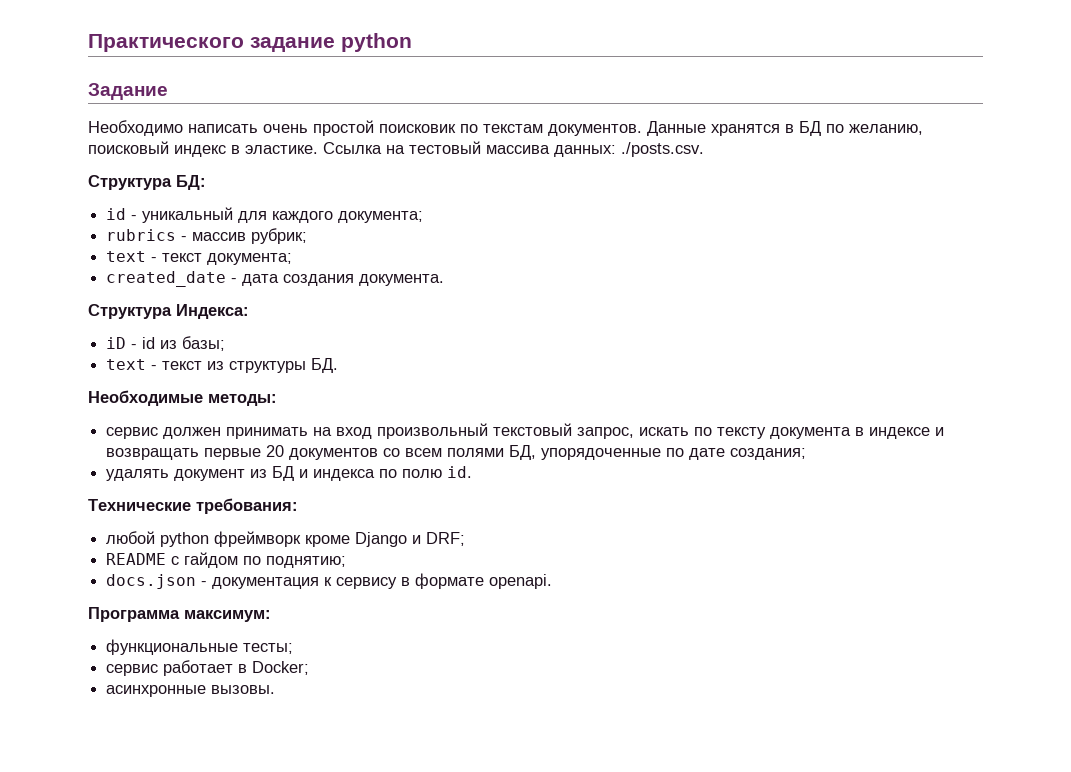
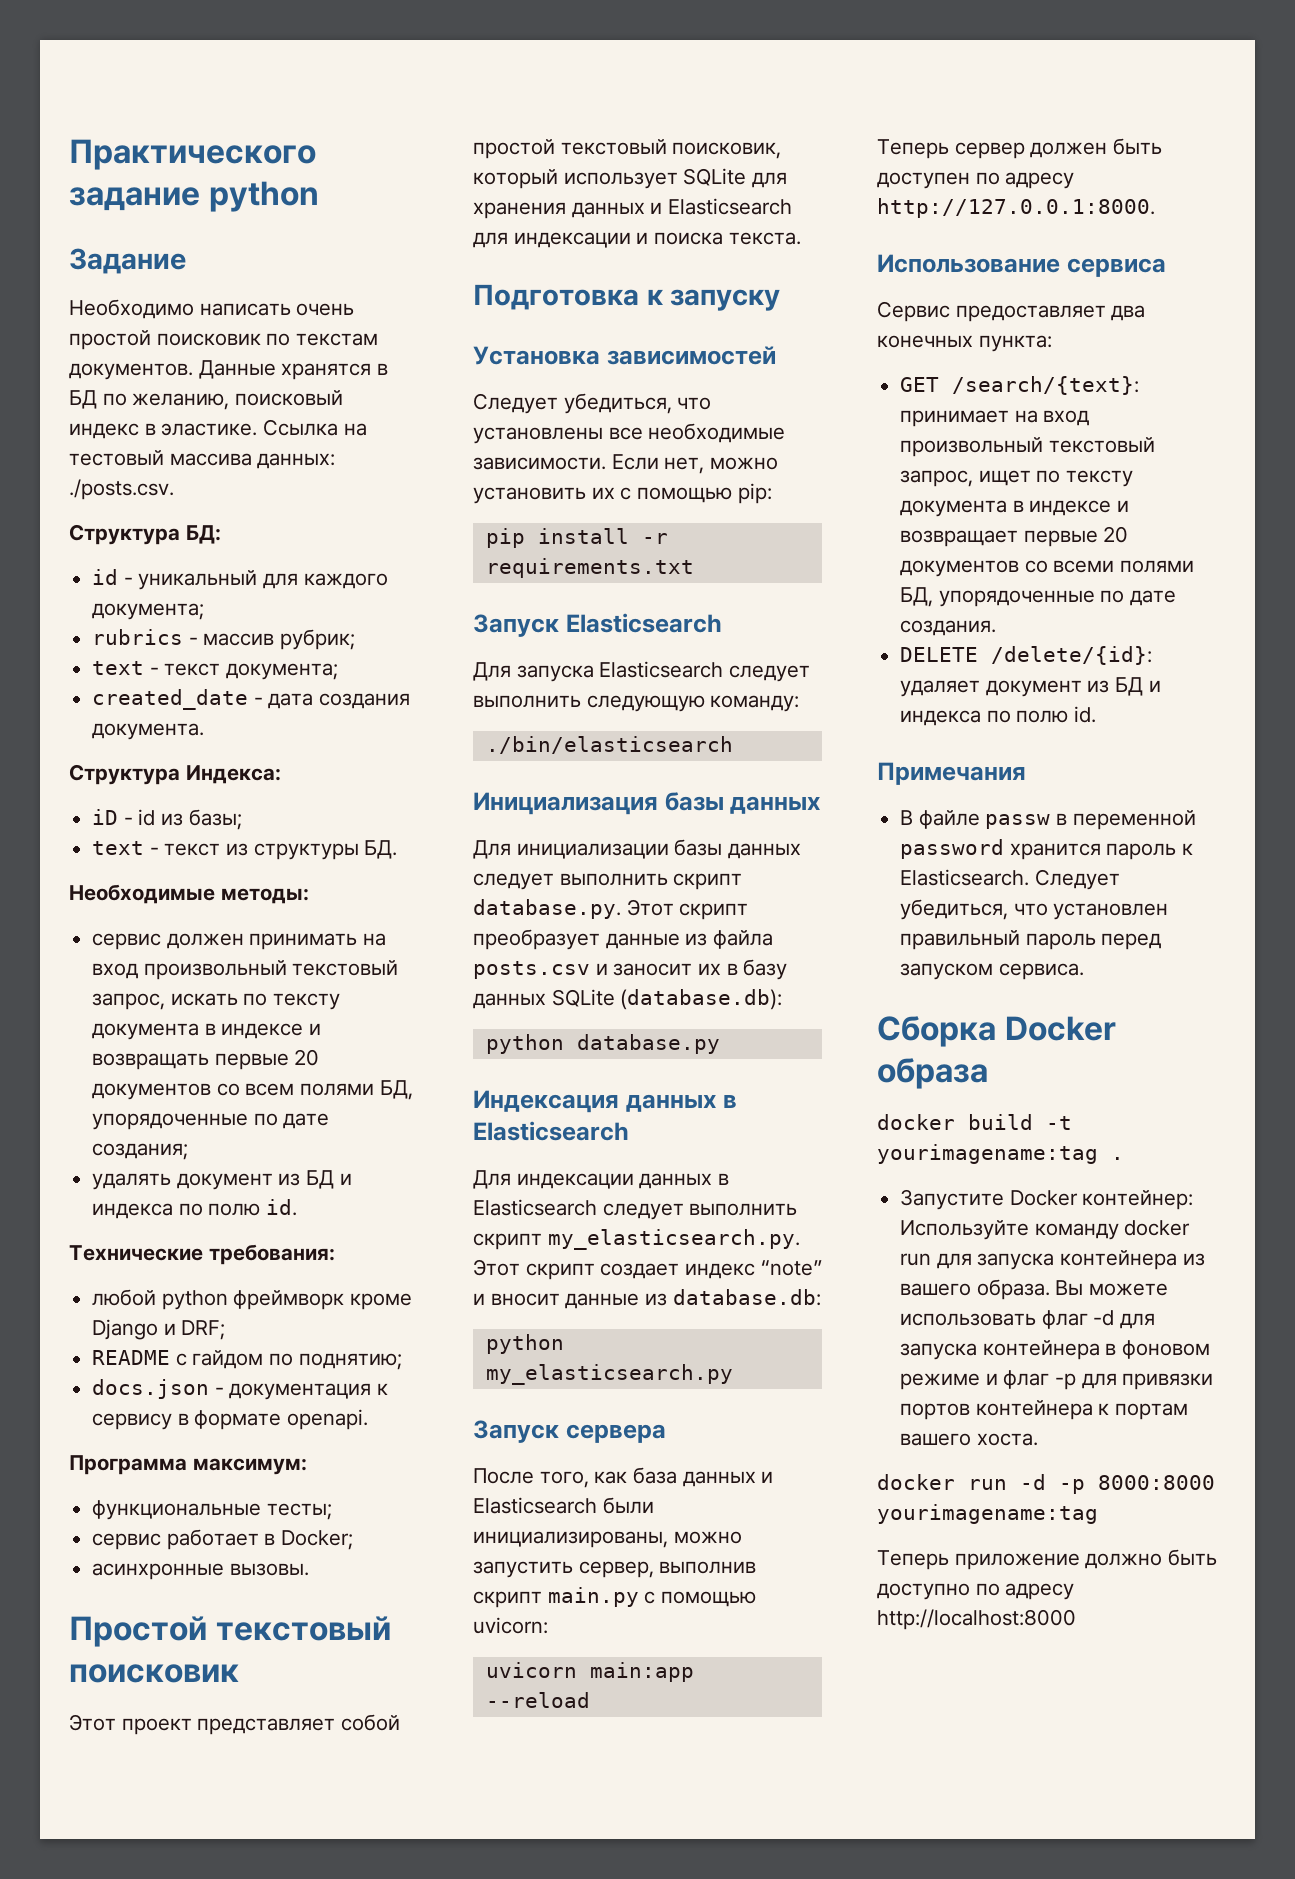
(276, 689) none -> [69,1616,391,1647] [69,1664,239,1683] [69,1714,401,1735] [473,139,782,159] [473,168,788,189] [473,198,793,219] [473,232,801,248] [473,284,781,311] [473,346,776,365] [473,393,712,414] [473,423,786,444] [473,454,779,474] [473,483,772,504] [485,528,668,548] [485,558,694,578] [473,613,722,637] [473,661,811,682] [473,695,800,712] [485,736,733,754] [473,792,822,815] [473,839,802,859] [473,873,743,890] [473,899,749,920] [473,929,774,950] [473,959,788,980] [473,989,783,1010] [485,1034,720,1054] [473,1090,738,1113] [473,1121,629,1141] [473,1170,730,1189] [473,1199,798,1220] [473,1229,800,1250] [473,1259,822,1280] [473,1289,821,1309] [485,1334,564,1354] [485,1364,733,1385] [473,1420,666,1443] [473,1467,774,1488] [473,1497,654,1514] [473,1531,742,1548] [473,1561,757,1578] [473,1587,757,1608] [473,1617,548,1634] [485,1662,694,1682] [485,1692,590,1708] [877,138,1163,159] [877,172,1075,189] [877,198,1155,218] [877,254,1166,277] [877,301,1146,322] [877,335,1052,352] [900,376,1140,395] [900,410,1090,427] [900,437,1155,457] [900,470,1134,487] [900,500,1130,517] [900,526,1129,547] [900,560,1195,577] [900,587,1177,607] [900,620,997,636] [900,646,1153,665] [900,677,1161,697] [900,706,1097,726] [877,762,1026,785] [900,810,1196,830] [900,839,1194,860] [900,869,1120,890] [900,899,1169,920] [900,930,1162,950] [900,963,1084,980] [877,1016,1116,1047] [877,1058,988,1089] [877,1114,1072,1130] [877,1144,1124,1164] [900,1189,1194,1210] [900,1220,1191,1240] [900,1250,1205,1270] [900,1279,1169,1300] [900,1310,1156,1329] [900,1340,1211,1360] [900,1370,1214,1390] [900,1400,1189,1420] [900,1433,1038,1446] [877,1474,1215,1494] [877,1504,1098,1524] [877,1549,1218,1570] [877,1583,1075,1600] [877,1609,1076,1630] // Простой текстовый поисковик // Этот проект представляет собой простой текстовый поисковик, который использует SQLite для хранения данных и Elasticsearch для индексации и поиска текста. // Подготовка к запуску // Установка зависимостей // Следует убедиться, что установлены все необходимые зависимости. Если нет, можно установить их с помощью pip: // pip install -r requirements.txt // Запуск Elasticsearch // Для запуска Elasticsearch следует выполнить следующую команду: // ./bin/elasticsearch // Инициализация базы данных // Для инициализации базы данных следует выполнить скрипт database.py. Этот скрипт преобразует данные из файла posts.csv и заносит их в базу данных SQLite (database.db): // python database.py // Индексация данных в Elasticsearch // Для индексации данных в Elasticsearch следует выполнить скрипт my_elasticsearch.py. Этот скрипт создает индекс “note” и вносит данные из database.db: // python my_elasticsearch.py // Запуск сервера // После того, как база данных и Elasticsearch были инициализированы, можно запустить сервер, выполнив скрипт main.py с помощью uvicorn: // uvicorn main:app --reload // Теперь сервер должен быть доступен по адресу http://127.0.0.1:8000. // Использование сервиса // Сервис предоставляет два конечных пункта: // GET /search/{text}: принимает на вход произвольный текстовый запрос, ищет по тексту документа в индексе и возвращает первые 20 документов со всеми полями БД, упорядоченные по дате создания. // DELETE /delete/{id}: удаляет документ из БД и индекса по полю id. // Примечания // В файле passw в переменной password хранится пароль к Elasticsearch. Следует убедиться, что установлен правильный пароль перед запуском сервиса. // Сборка Docker образа // docker build -t yourimagename:tag . // Запустите Docker контейнер: Используйте команду docker run для запуска контейнера из вашего образа. Вы можете использовать флаг -d для запуска контейнера в фоновом режиме и флаг -p для привязки портов контейнера к портам вашего хоста. // docker run -d -p 8000:8000 yourimagename:tag // Теперь приложение должно быть доступно по адресу http://localhost:8000

